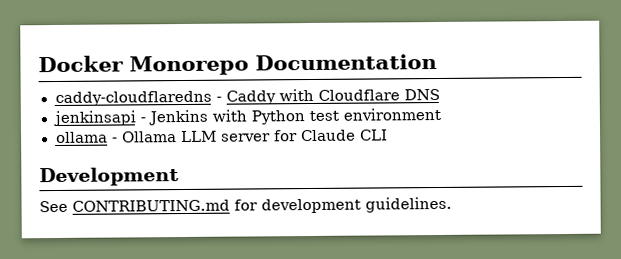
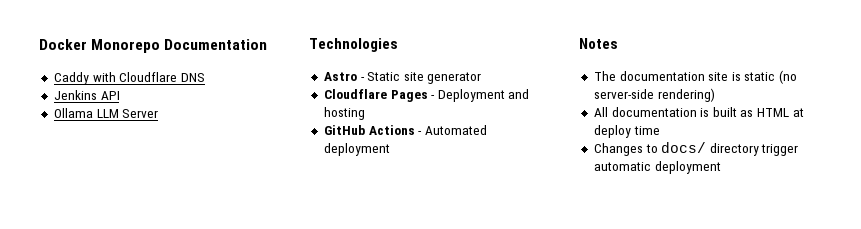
[54,90,222,107] caddy-cloudflaredns - -> (268, 44) none
[52,107,441,127] [55,129,388,144] [39,167,179,187] [39,196,452,214] jenkinsapi - Jenkins with Python test environment // ollama - Ollama LLM server for Claude CLI // Development // See CONTRIBUTING.md for development guidelines. -> [53,90,120,100] [53,108,159,118] [309,38,398,52] [323,72,482,84] [323,89,530,102] [323,107,365,120] [323,125,487,135] [323,143,390,156] [579,38,618,49] [593,70,798,84] [593,88,715,102] [593,107,804,117] [593,125,660,138] [593,142,799,156] [593,161,721,174] Jenkins API // Ollama LLM Server // Technologies // Astro - Static site generator // Cloudflare Pages - Deployment and hosting // GitHub Actions - Automated deployment // Notes // The documentation site is static (no server-side rendering) // All documentation is built as HTML at deploy time // Changes to docs/ directory trigger automatic deployment

